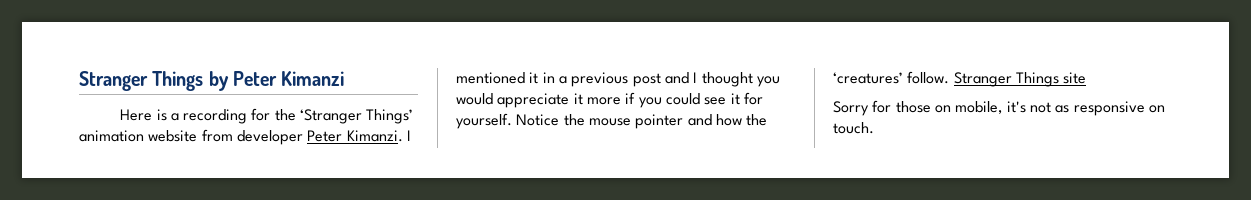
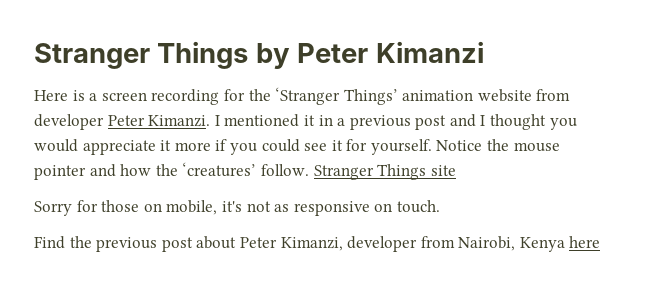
(179, 117) none -> [101,92,147,101] screen
(874, 128) none -> [34,236,601,252] // Find the previous post about Peter Kimanzi, developer from Nairobi, Kenya here

